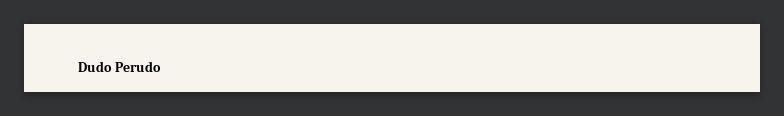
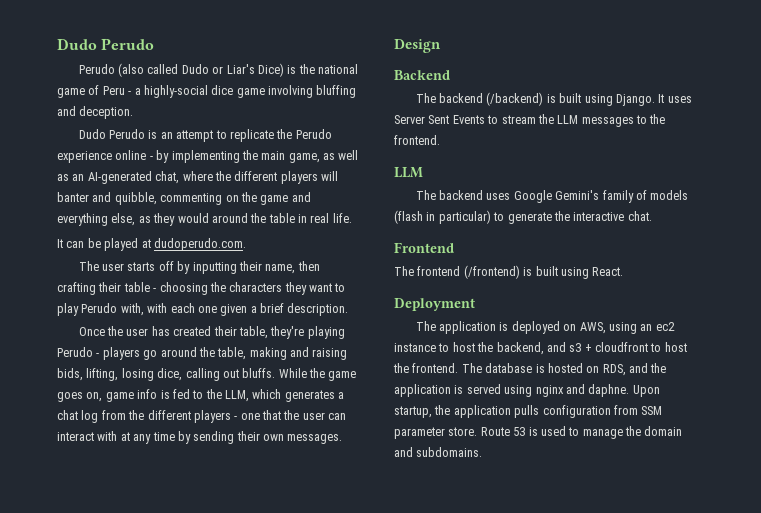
[78,61,161,72] Dudo Perudo -> [57,38,155,50] [78,63,359,77] [57,85,357,98] [57,106,134,119] [78,129,332,142] [57,150,359,163] [57,171,338,184] [57,192,311,205] [57,213,352,226] [57,238,246,251] [78,261,320,274] [57,282,346,295] [57,303,349,316] [78,326,345,339] [57,347,348,360] [57,368,357,381] [57,389,345,402] [57,410,347,423] [57,431,343,444] [394,39,441,53] [394,70,450,80] [415,92,692,106] [394,114,666,127] [394,135,440,145] [394,167,423,178] [415,190,689,203] [394,210,652,224] [394,242,454,253] [394,265,624,279] [394,298,475,311] [415,321,675,334] [394,342,687,355] [393,363,667,376] [394,384,660,397] [394,405,663,418] [394,426,683,439] [394,447,483,457] Dudo Perudo // Perudo (also called Dudo or Liar's Dice) is the national game of Peru - a highly-social dice game involving bluffing and deception. // Dudo Perudo is an attempt to replicate the Perudo experience online - by implementing the main game, as well as an AI-generated chat, where the different players will banter and quibble, commenting on the game and everything else, as they would around the table in real life. // It can be played at dudoperudo.com. // The user starts off by inputting their name, then crafting their table - choosing the characters they want to play Perudo with, with each one given a brief description. // Once the user has created their table, they're playing Perudo - players go around the table, making and raising bids, lifting, losing dice, calling out bluffs. While the game goes on, game info is fed to the LLM, which generates a chat log from the different players - one that the user can interact with at any time by sending their own messages. // Design // Backend // The backend (/backend) is built using Django. It uses Server Sent Events to stream the LLM messages to the frontend. // LLM // The backend uses Google Gemini's family of models (flash in particular) to generate the interactive chat. // Frontend // The frontend (/frontend) is built using React. // Deployment // The application is deployed on AWS, using an ec2 instance to host the backend, and s3 + cloudfront to host the frontend. The database is hosted on RDS, and the application is served using nginx and daphne. Upon startup, the application pulls configuration from SSM parameter store. Route 53 is used to manage the domain and subdomains.

